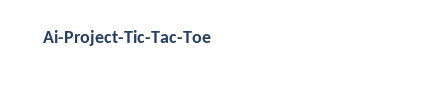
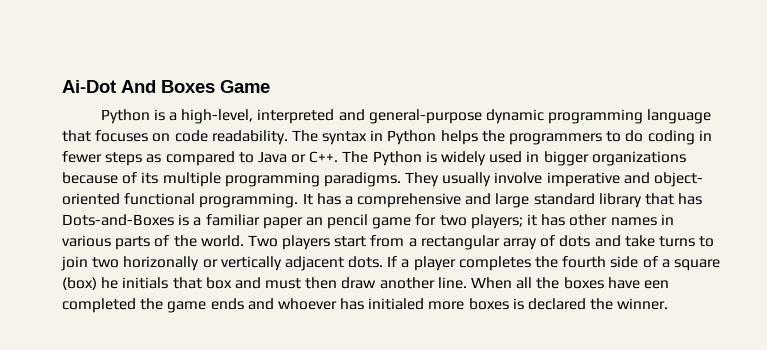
[43,30,211,46] Ai-Project-Tic-Tac-Toe -> [62,80,270,93] [100,109,712,124] [62,130,712,145] [62,151,686,166] [62,172,704,187] [62,193,703,208] [62,214,674,229] [62,235,715,250] [61,256,720,271] [62,277,669,290] [62,298,669,313] Ai-Dot And Boxes Game // Python is a high-level, interpreted and general-purpose dynamic programming language that focuses on code readability. The syntax in Python helps the programmers to do coding in fewer steps as compared to Java or C++. The Python is widely used in bigger organizations because of its multiple programming paradigms. They usually involve imperative and object- oriented functional programming. It has a comprehensive and large standard library that has Dots-and-Boxes is a familiar paper an pencil game for two players; it has other names in various parts of the world. Two players start from a rectangular array of dots and take turns to join two horizonally or vertically adjacent dots. If a player completes the fourth side of a square (box) he initials that box and must then draw another line. When all the boxes have een completed the game ends and whoever has initialed more boxes is declared the winner.

